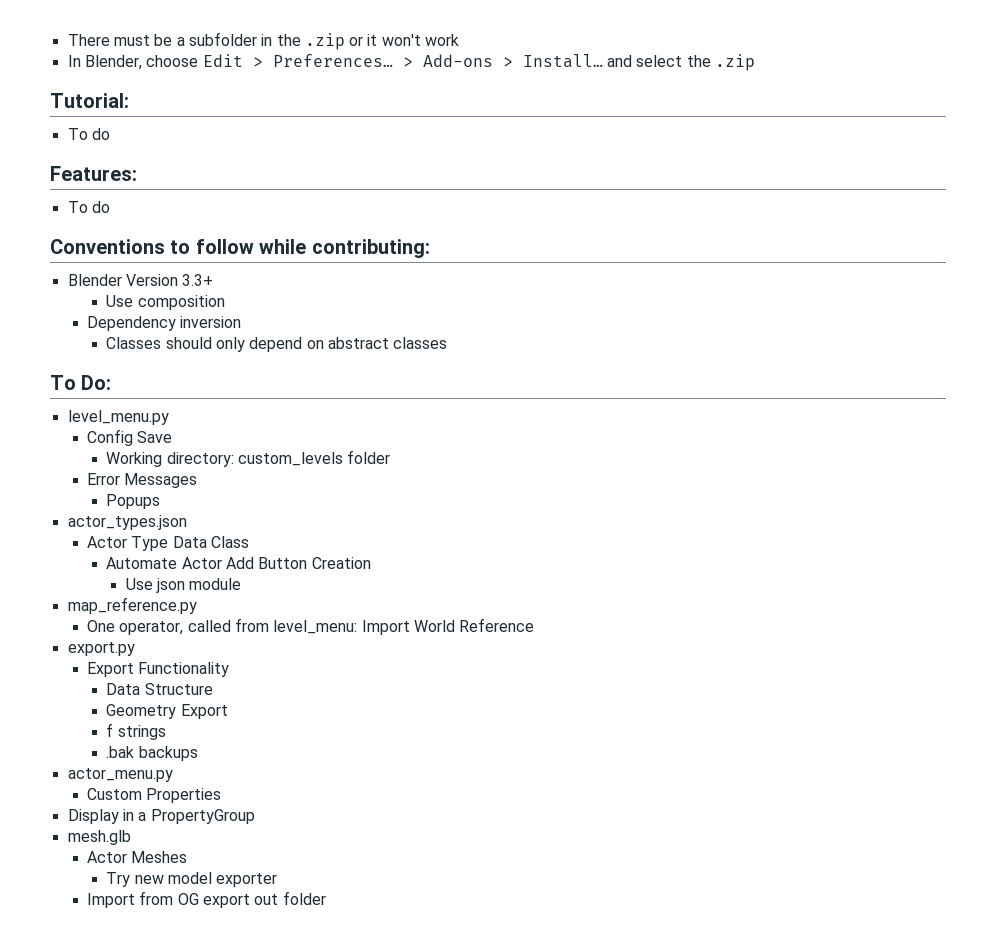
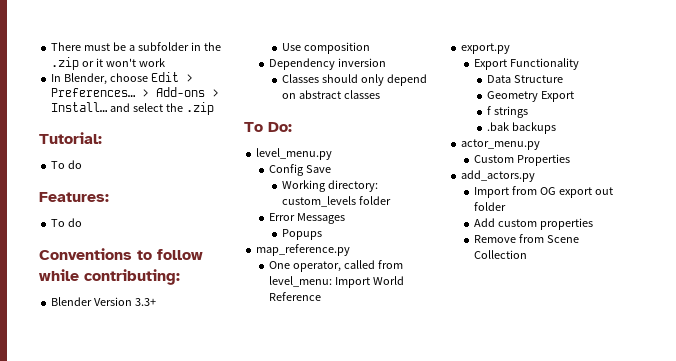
[67,515,187,530] [86,536,249,551] [106,557,371,569] [125,578,242,593] // actor_types.json // Actor Type Data Class // Automate Actor Add Button Creation // Use json module -> (322, 234) none
[67,809,255,824] [67,830,131,845] [86,851,188,863] [106,872,278,887] Display in a PropertyGroup // mesh.glb // Actor Meshes // Try new model exporter -> [461,170,536,182] add_actors.py
(326, 898) none -> [473,218,593,230] [473,234,579,243] [473,250,527,259] // Add custom properties // Remove from Scene Collection

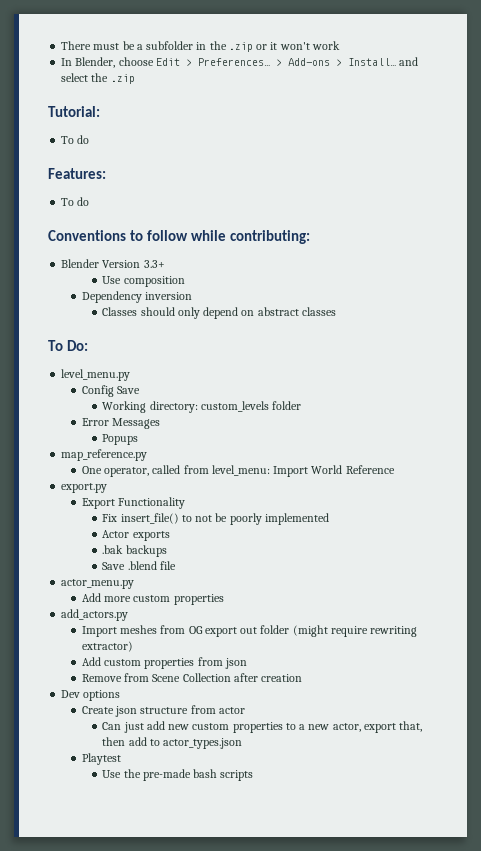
[486,75,563,83] [486,91,574,102] [486,106,528,118] [486,122,556,134] [461,139,541,150] [473,154,570,166] Data Structure // Geometry Export // f strings // .bak backups // actor_menu.py // Custom Properties -> [102,513,329,525] [102,530,170,541] [102,545,167,557] [102,561,176,570] [61,579,135,589] [81,593,224,605] Fix insert_file() to not be poorly implemented // Actor exports // .bak backups // Save .blend file // actor_menu.py // Add more custom properties
(509, 192) none -> [120,625,158,634] meshes
(506, 206) none -> [292,625,417,637] [81,641,133,652] (might require rewriting extractor)
(593, 224) none -> [197,657,247,669] from json
(527, 254) none -> [233,673,303,682] [61,690,121,701] [81,705,245,717] [102,721,423,733] [102,737,243,749] [81,753,121,765] [102,769,254,781] after creation // Dev options // Create json structure from actor // Can just add new custom properties to a new actor, export that, then add to actor_types.json // Playtest // Use the pre-made bash scripts

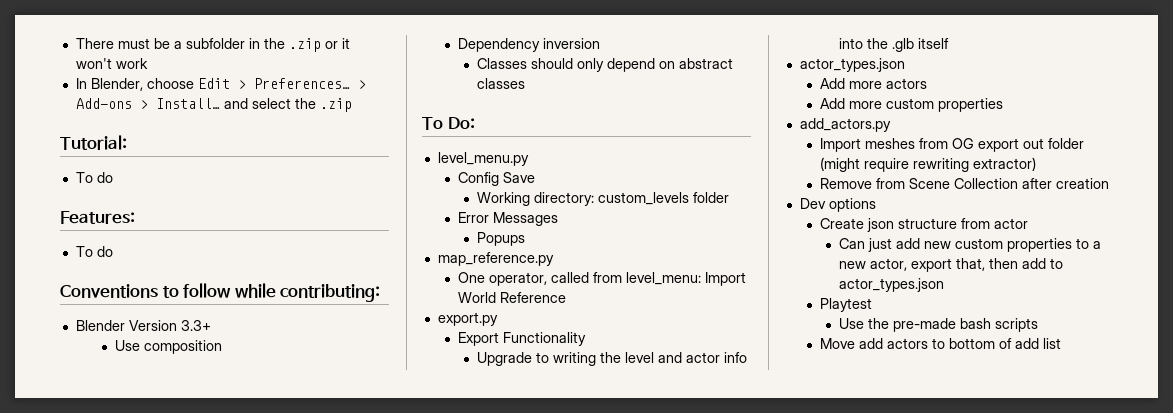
[102,513,329,525] [102,530,170,541] [102,545,167,557] [102,561,176,570] [61,579,135,589] Fix insert_file() to not be poorly implemented // Actor exports // .bak backups // Save .blend file // actor_menu.py -> [477,352,748,366] [839,38,950,52] [799,58,905,72] [819,78,927,89] Upgrade to writing the level and actor info into the .glb itself // actor_types.json // Add more actors
[81,657,247,669] // Add custom properties from json -> (1036, 164) none
(254, 775) none -> [819,338,1061,349] // Move add actors to bottom of add list

